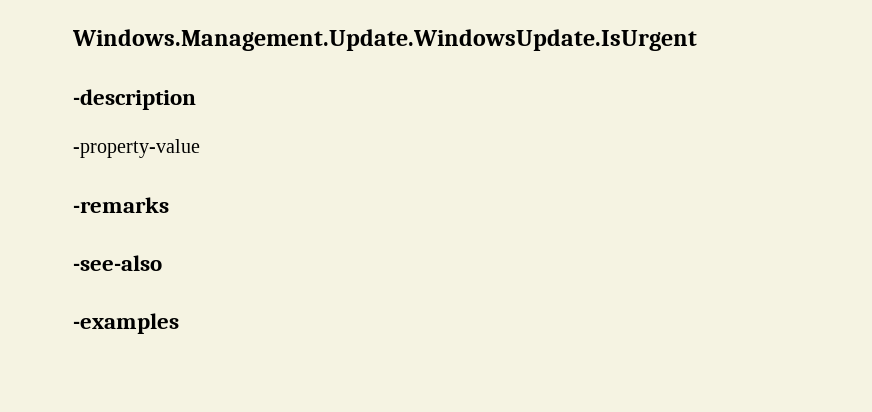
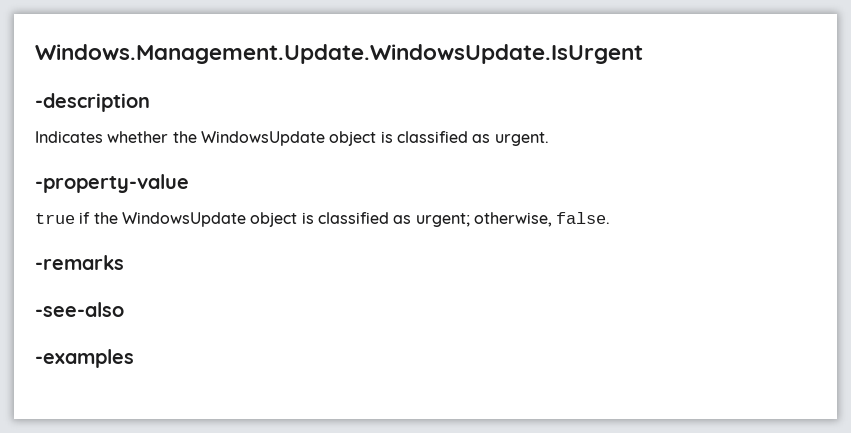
[73,139,200,158] -property-value -> [35,131,549,146] [35,174,189,193] [35,212,611,227] Indicates whether the WindowsUpdate object is classified as urgent. // -property-value // true if the WindowsUpdate object is classified as urgent; otherwise, false.

